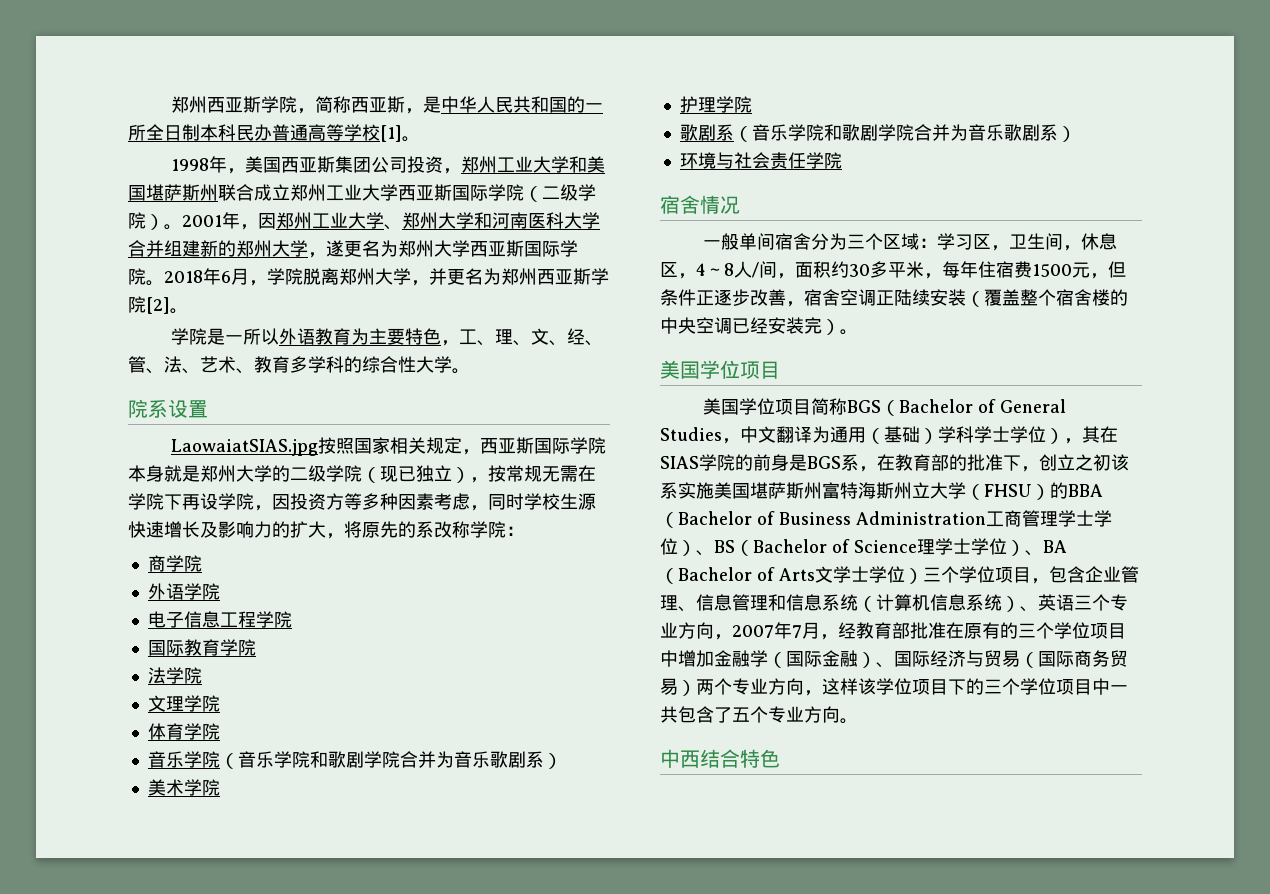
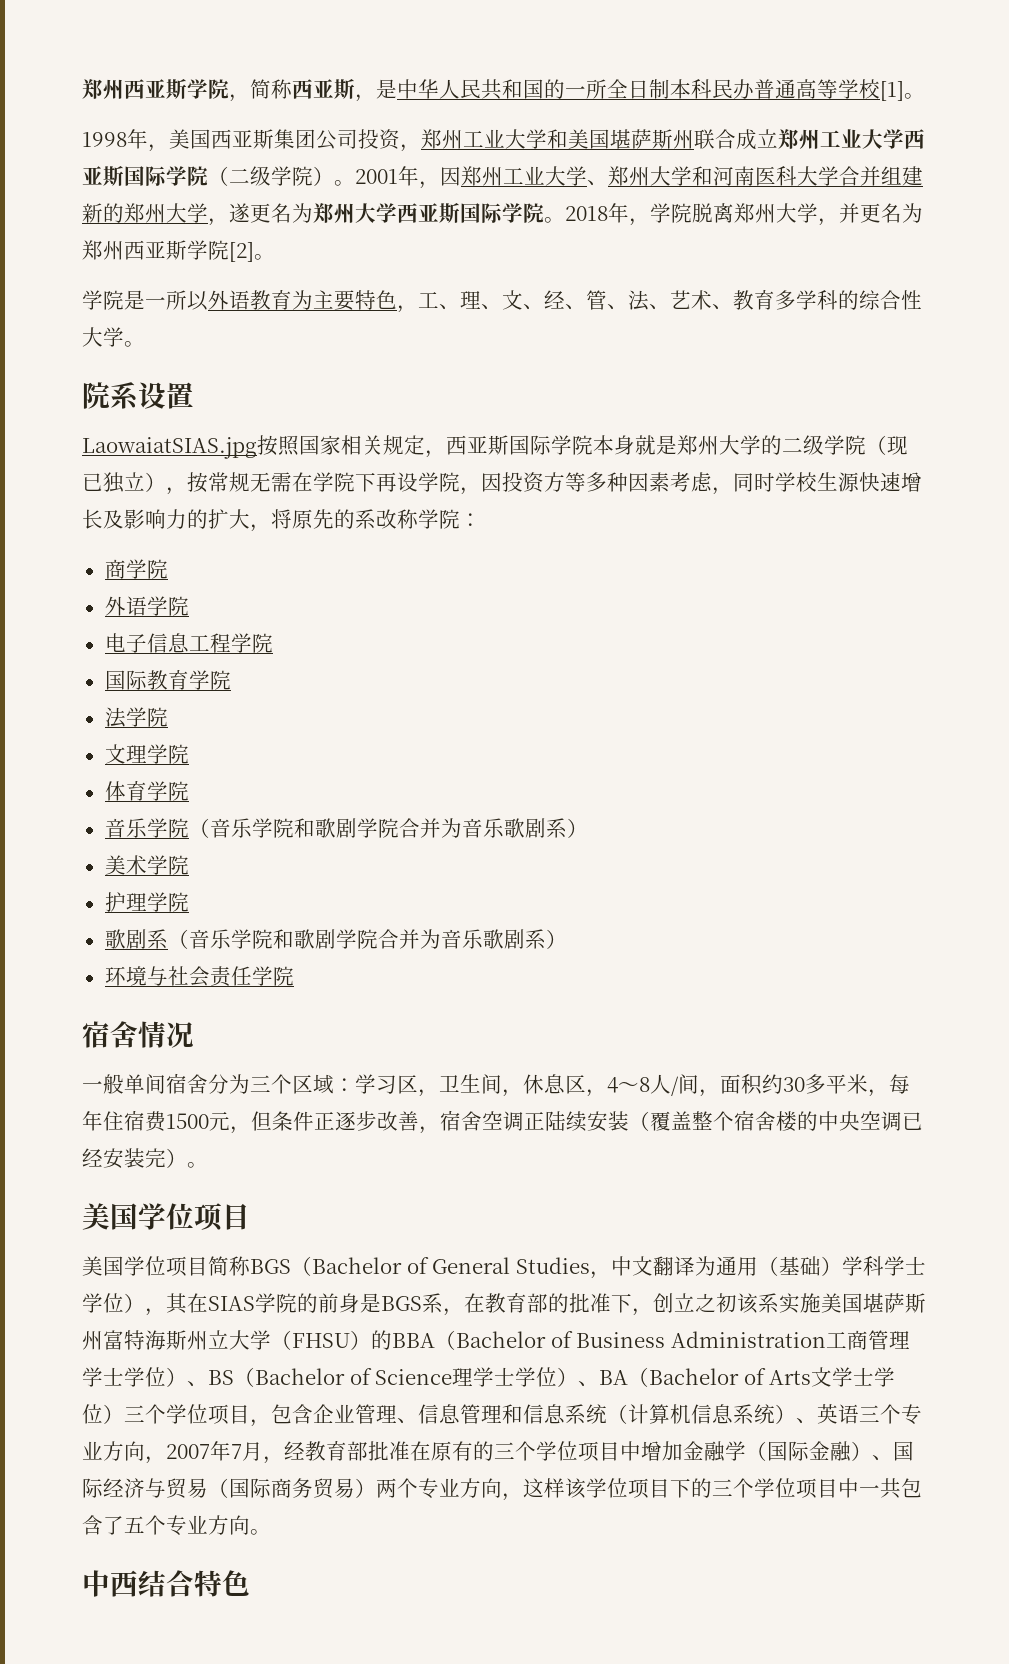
[221,268,249,285] 6月 -> (629, 213) none

